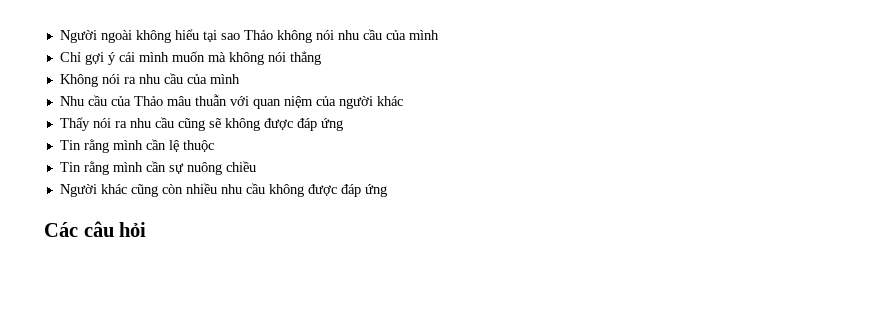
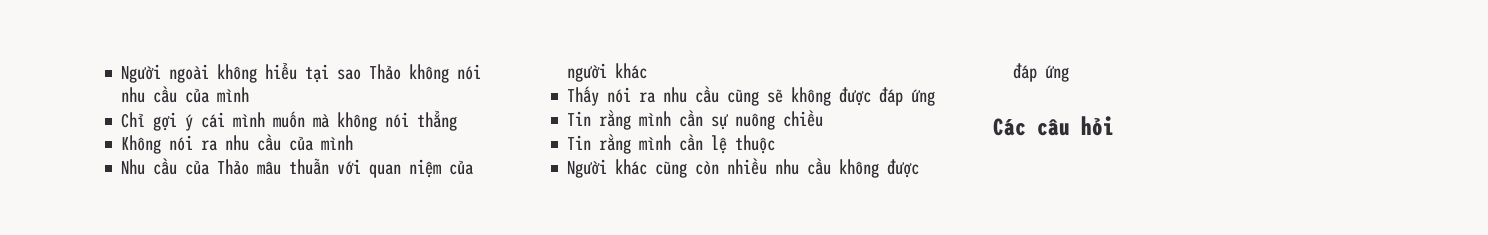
[168,140,214,152] [59,161,256,175] lệ thuộc // Tin rằng mình cần sự nuông chiều -> [711,110,824,130] [567,134,776,154] sự nuông chiều // Tin rằng mình cần lệ thuộc

